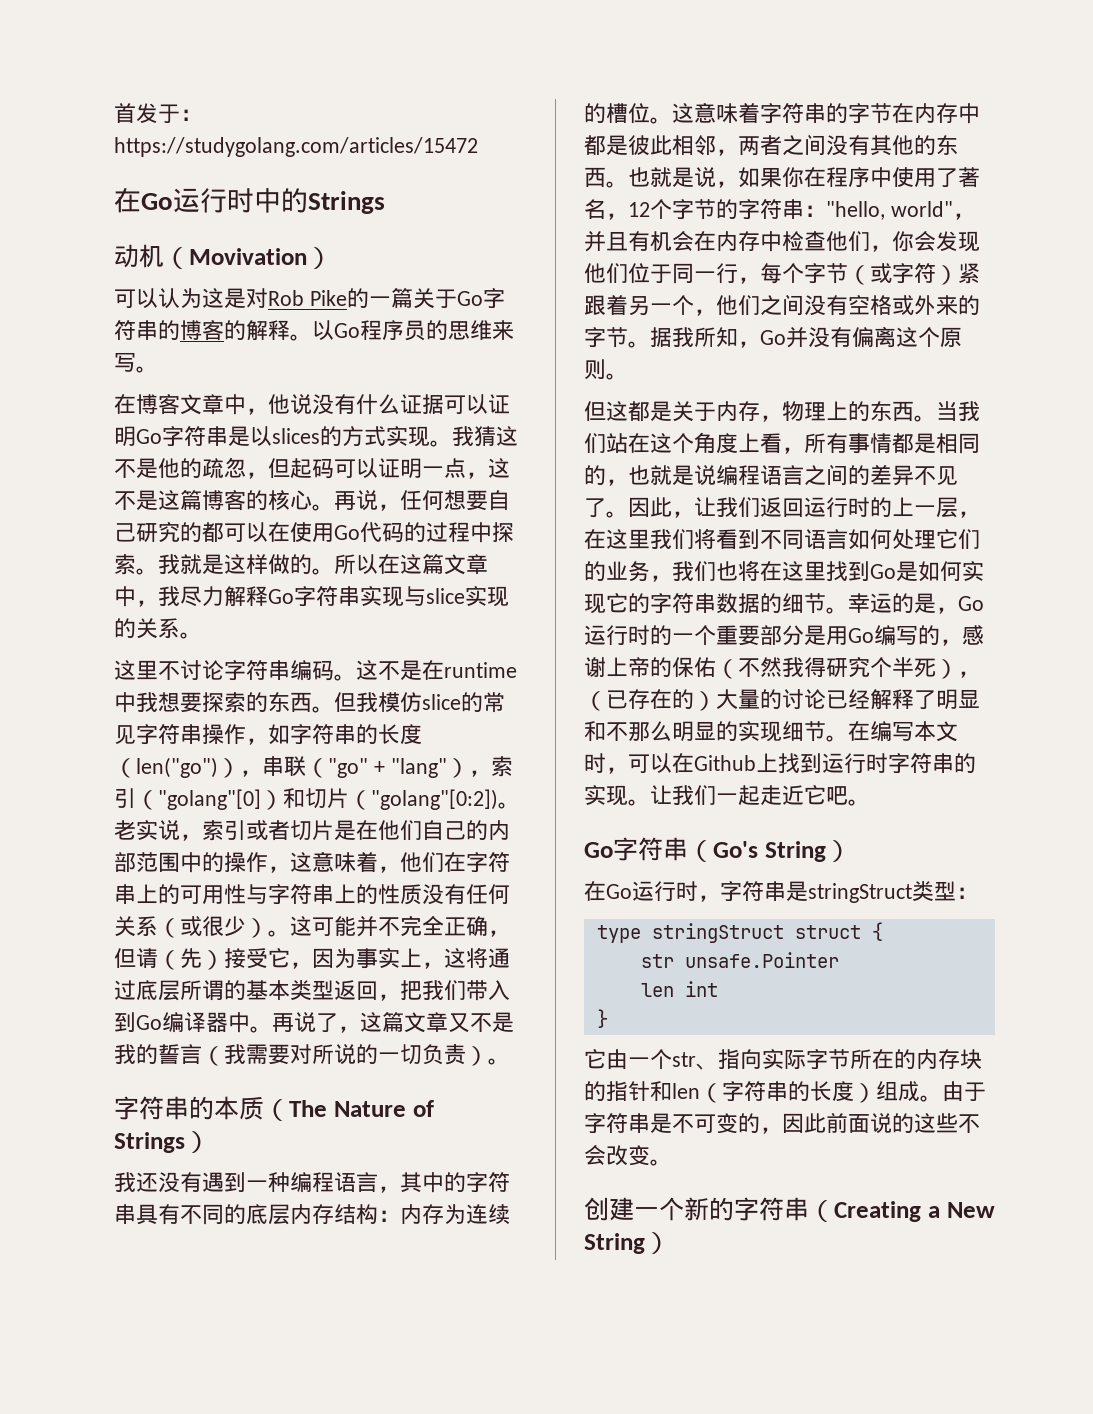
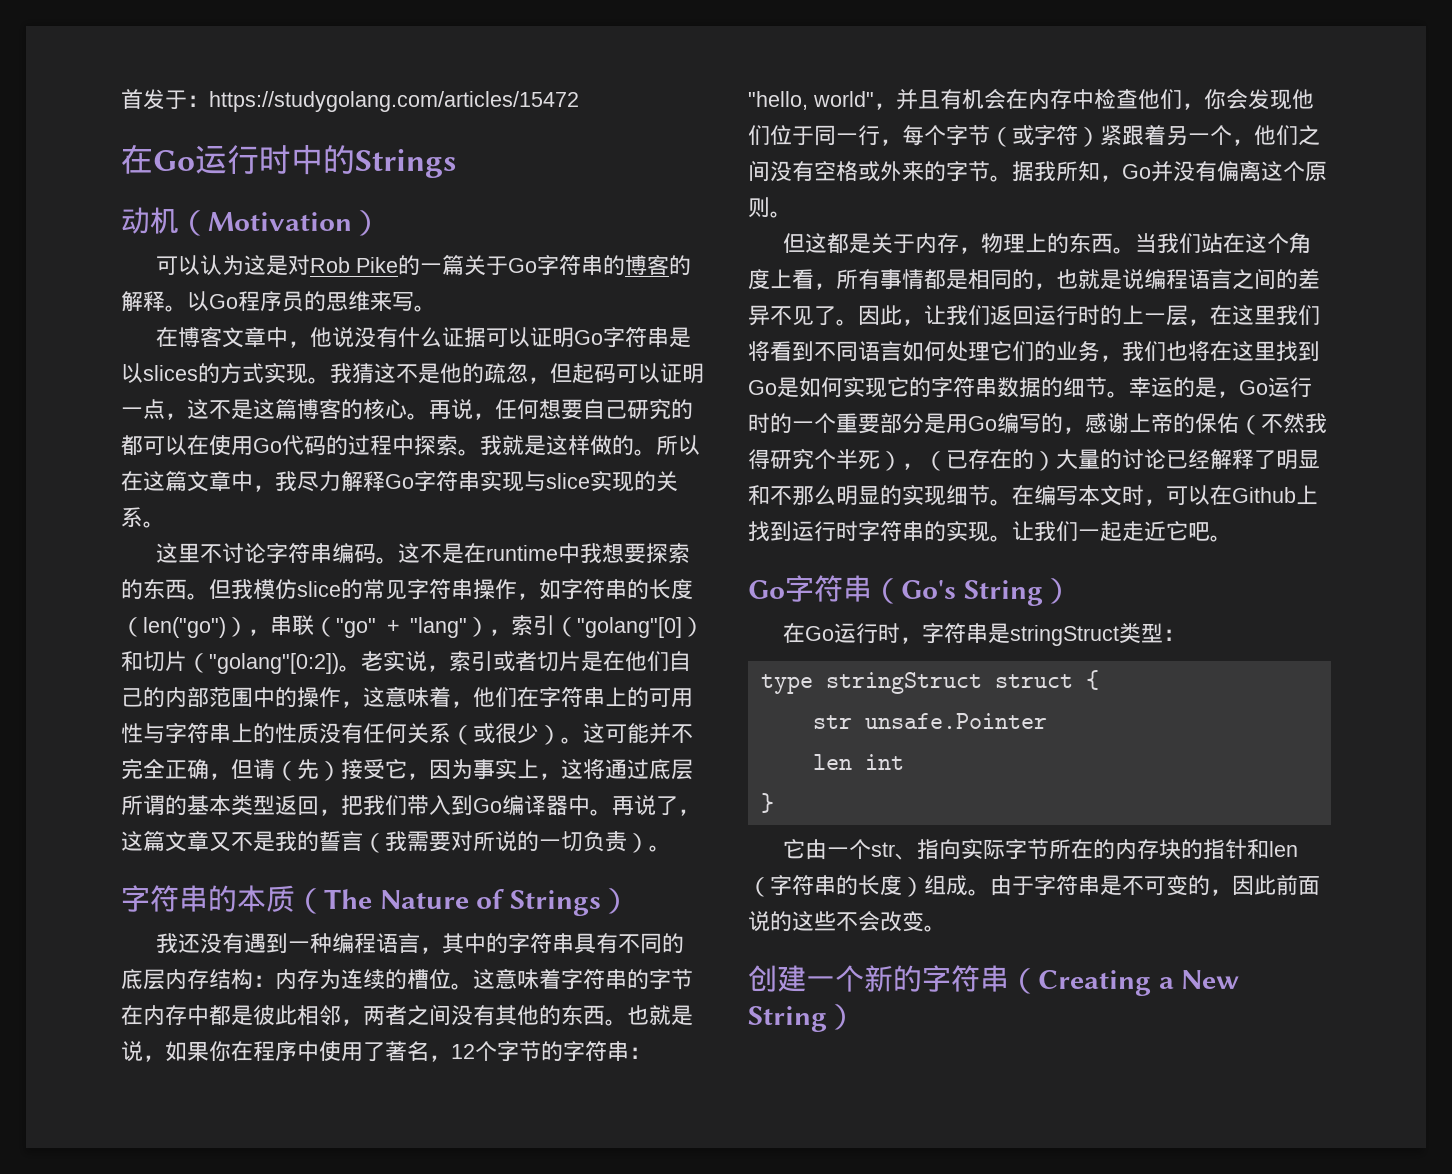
[189,248,307,265] Movivation -> [208,212,352,231] Motivation

